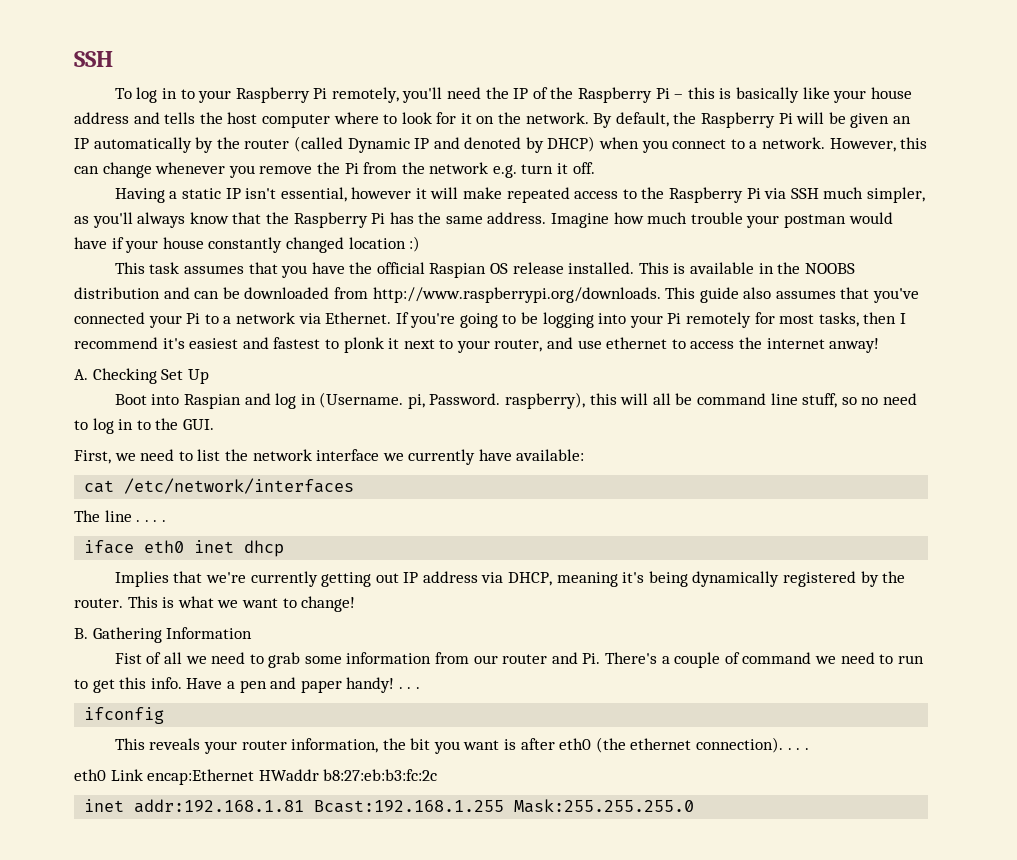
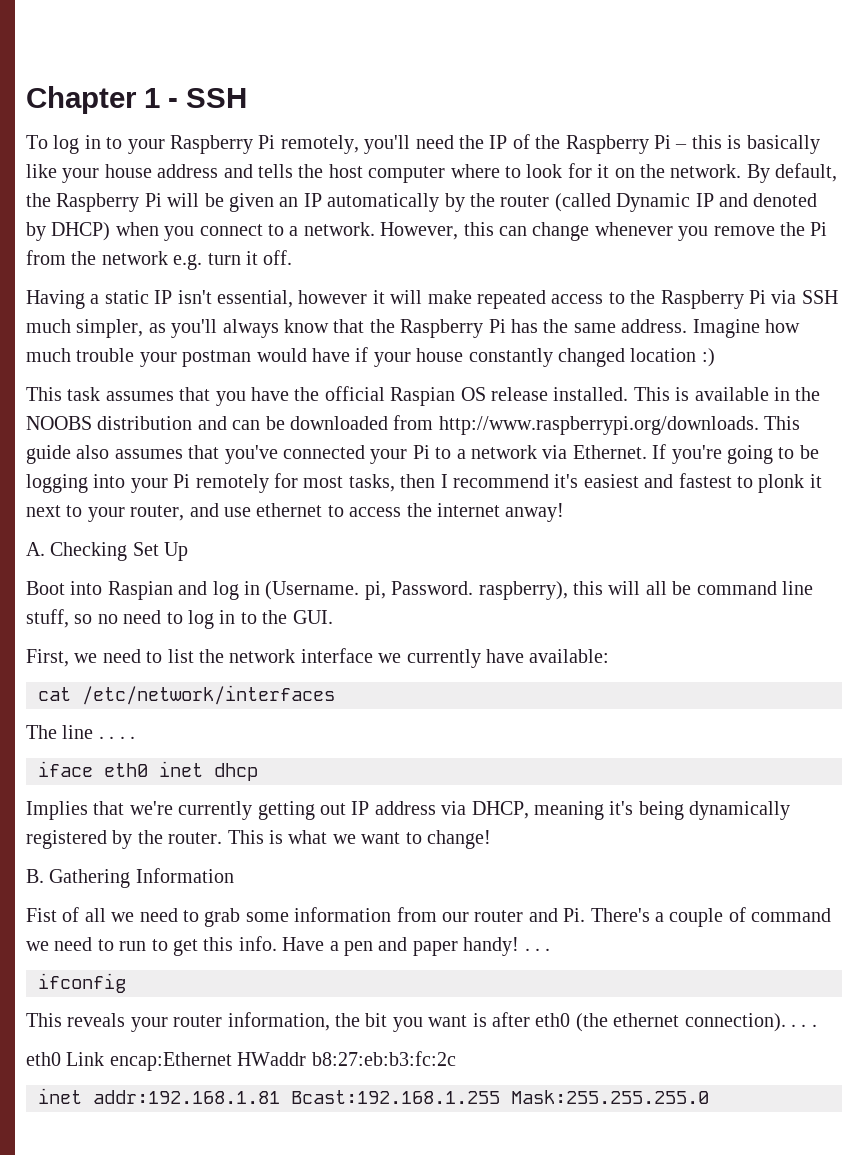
(74, 59) none -> [26,86,178,114] Chapter 1 -

